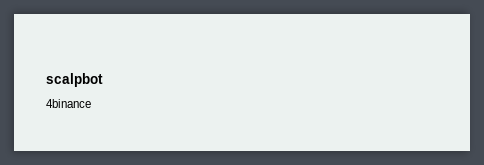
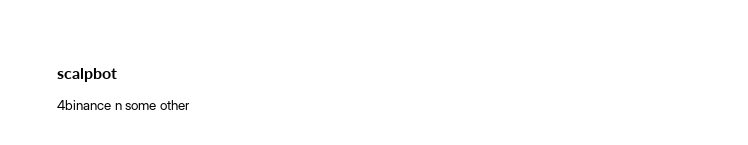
(91, 103) none -> [114,100,190,110] n some other

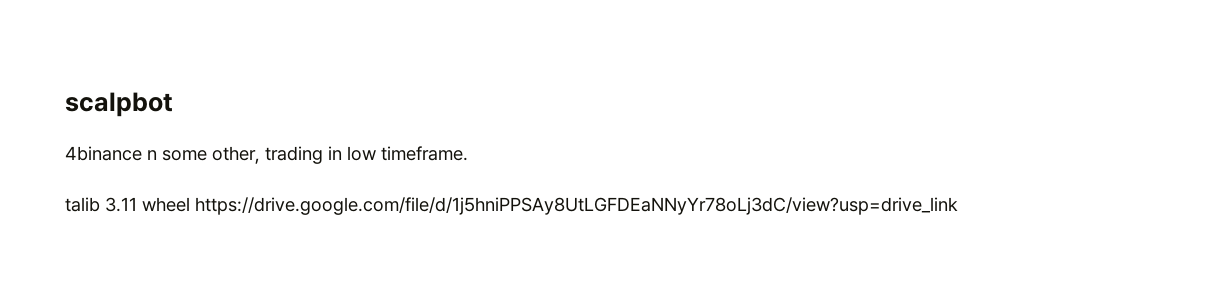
[159,100,190,110] other -> [212,146,468,164] [65,197,958,215] other, trading in low timeframe. // talib 3.11 wheel https://drive.google.com/file/d/1j5hniPPSAy8UtLGFDEaNNyYr78oLj3dC/view?usp=drive_link

